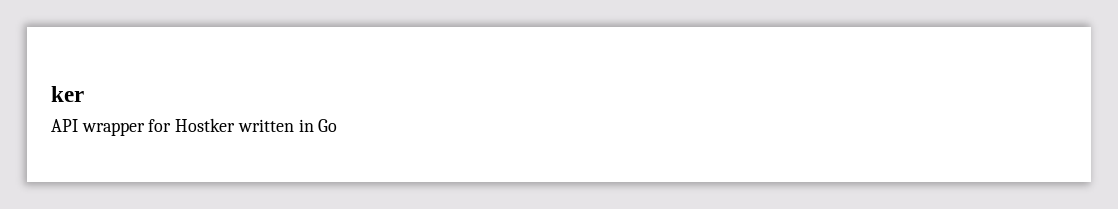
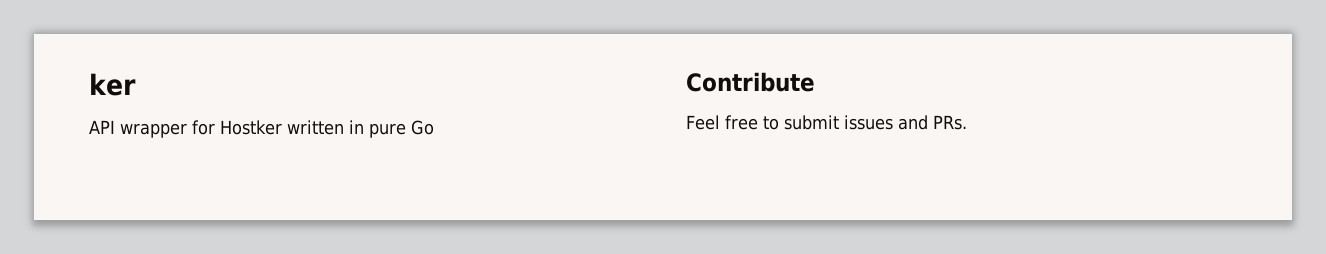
(314, 125) none -> [369,123,406,138] pure
(338, 125) none -> [686,72,815,92] [686,115,967,130] // Contribute // Feel free to submit issues and PRs.

